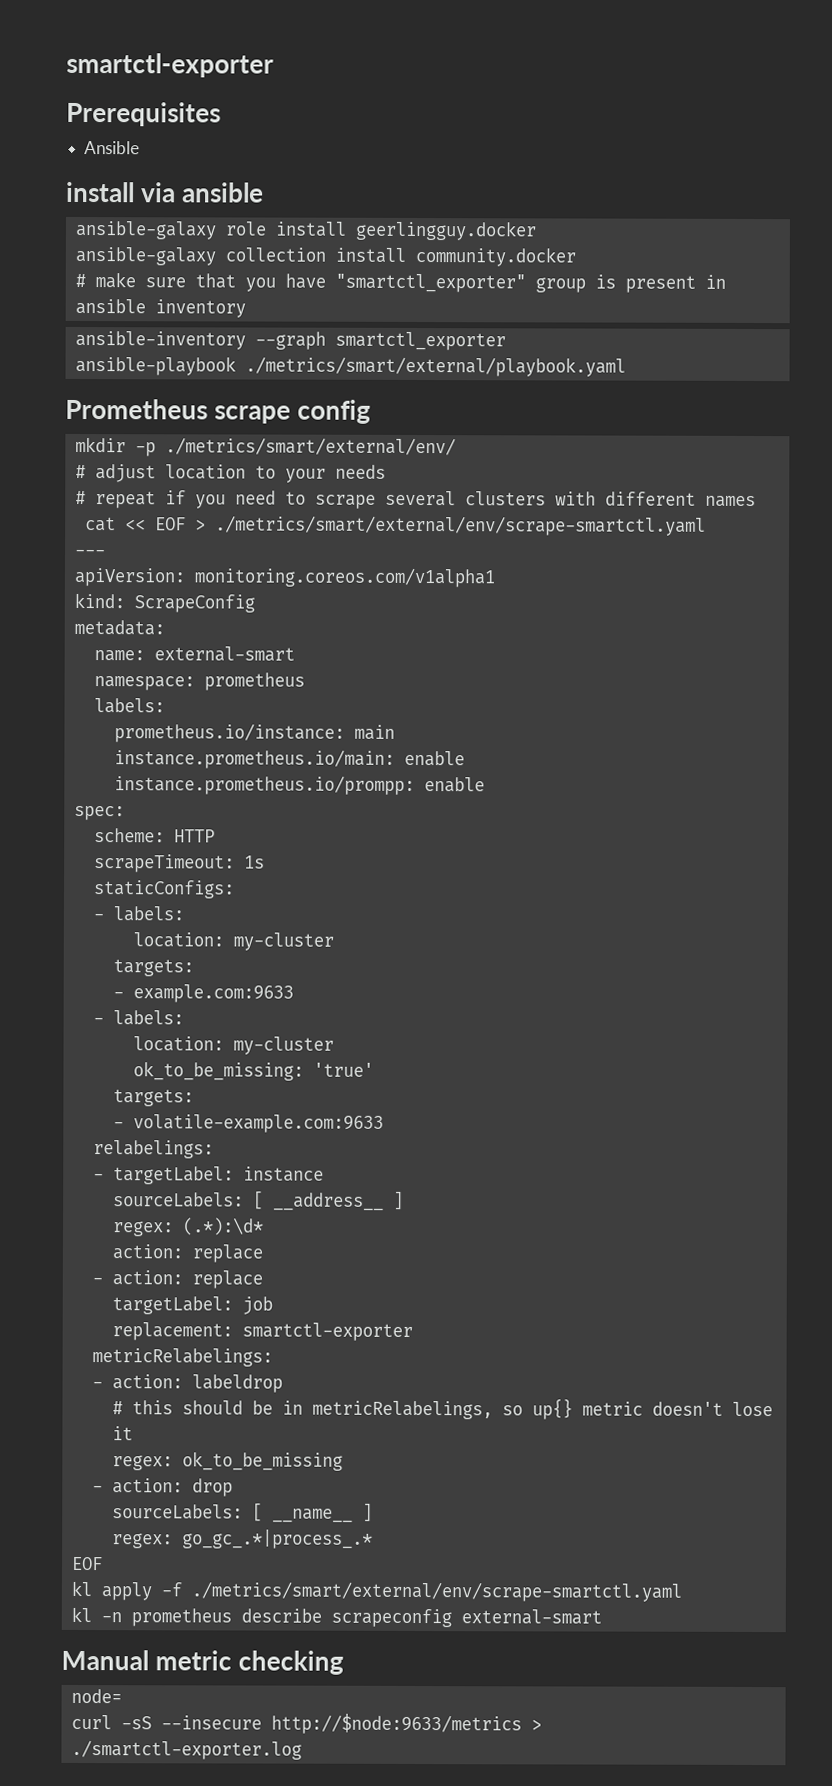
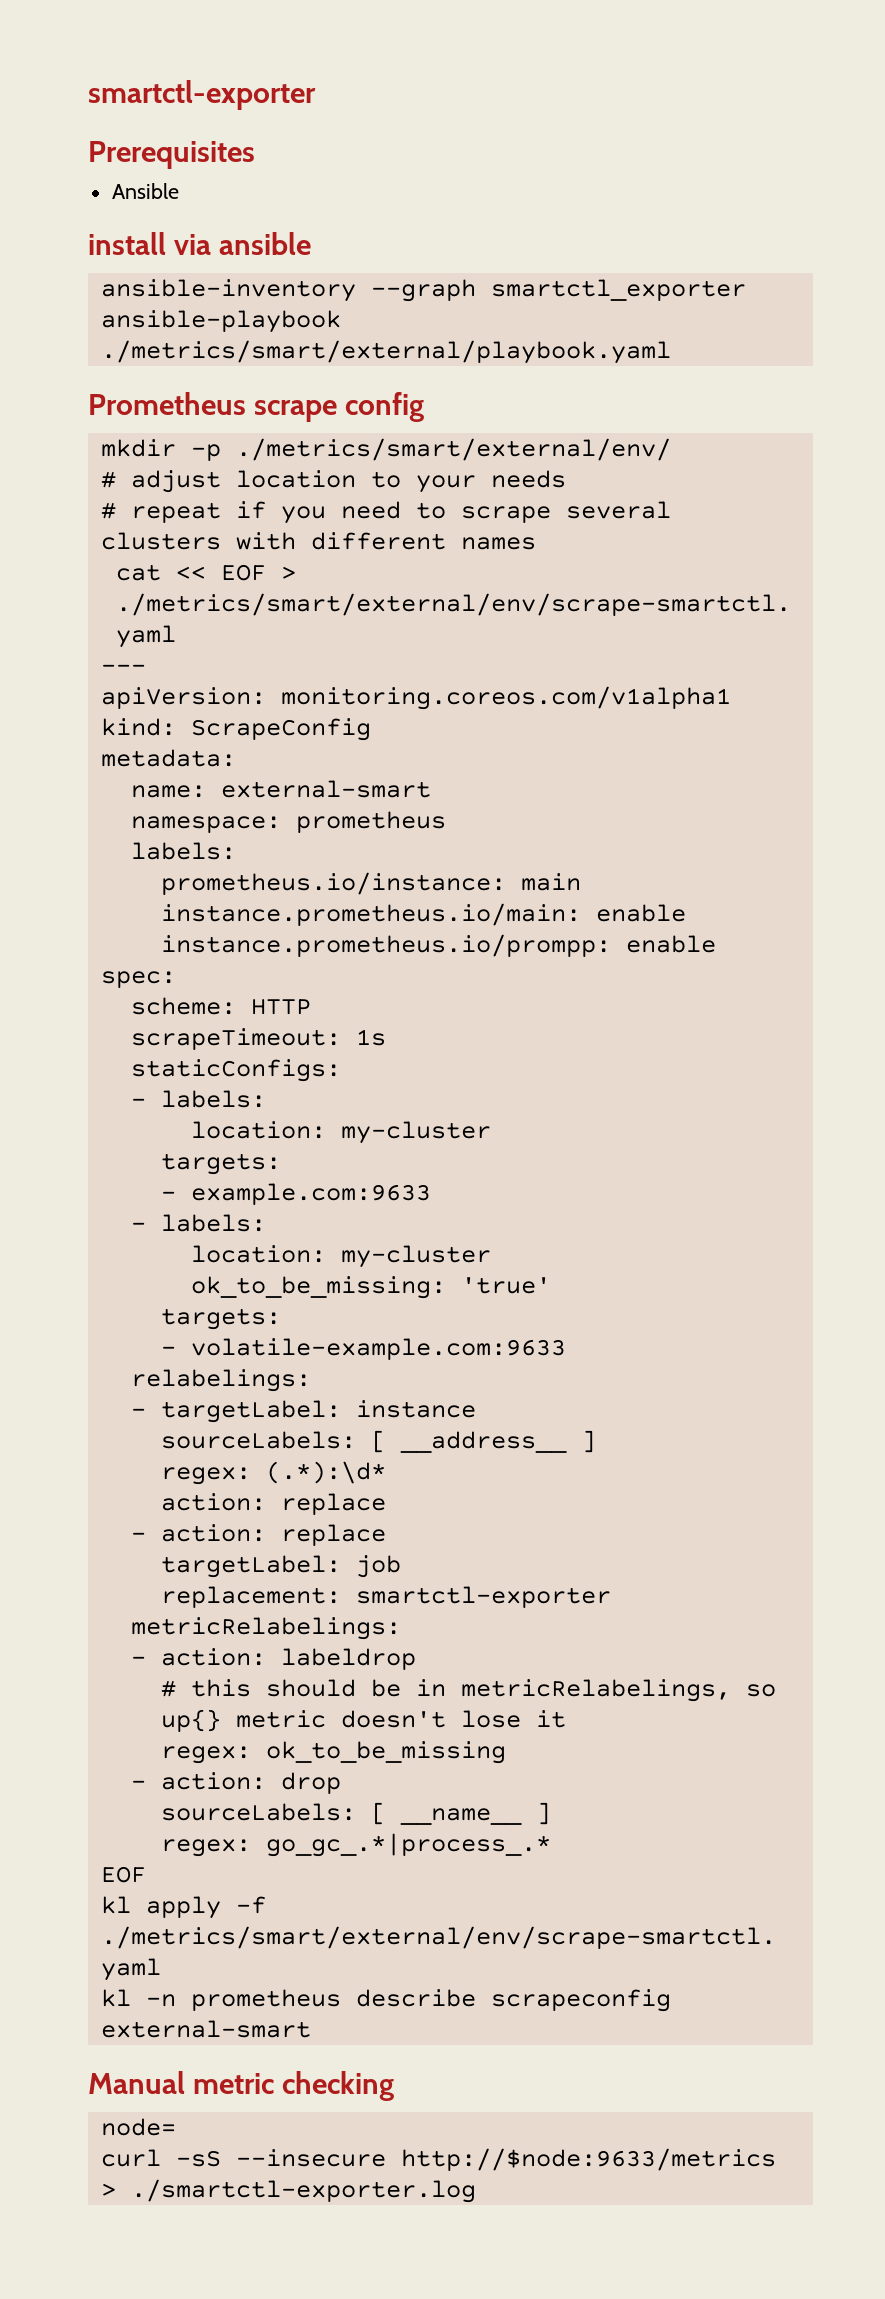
[74,220,536,241] [74,246,576,267] [74,272,726,293] [74,298,246,318] // ansible-galaxy role install geerlingguy.docker // ansible-galaxy collection install community.docker // # make sure that you have "smartctl_exporter" group is present in ansible inventory -> (312, 243) none

